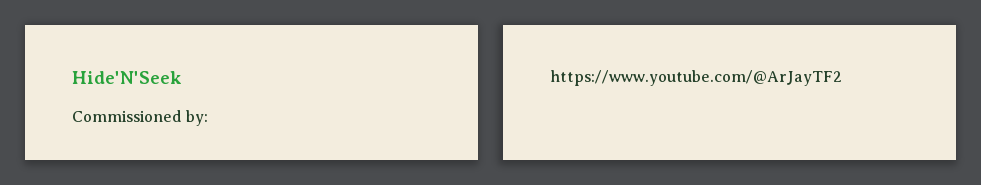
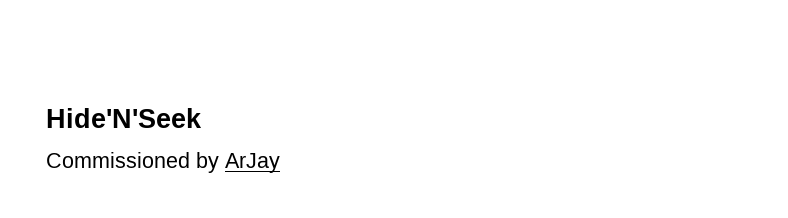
[186,110,209,126] [550,70,842,86] by: https://www.youtube.com/@ArJayTF2 -> [196,152,280,173] by ArJay

